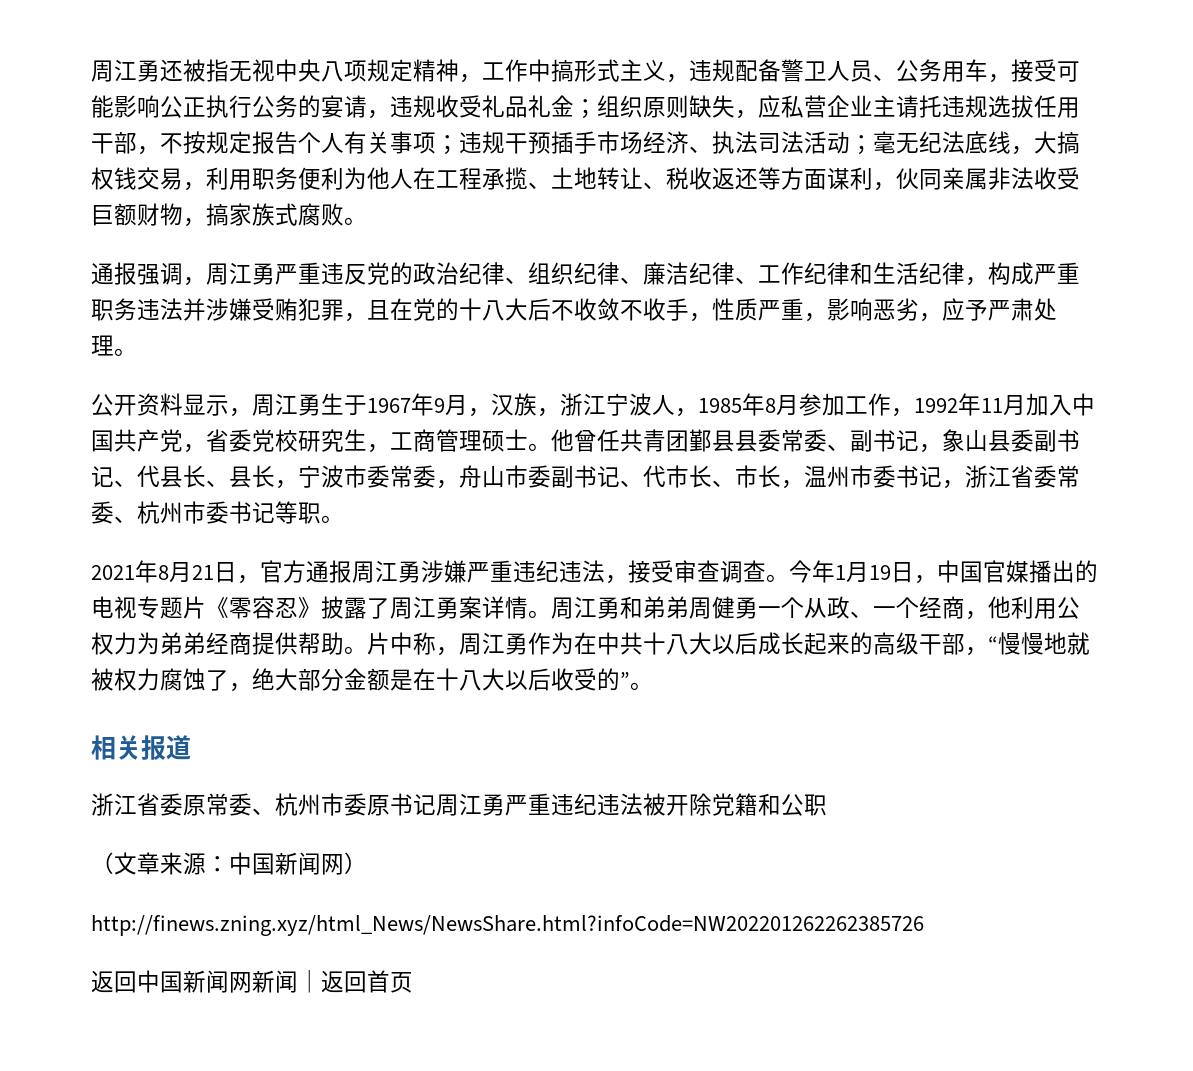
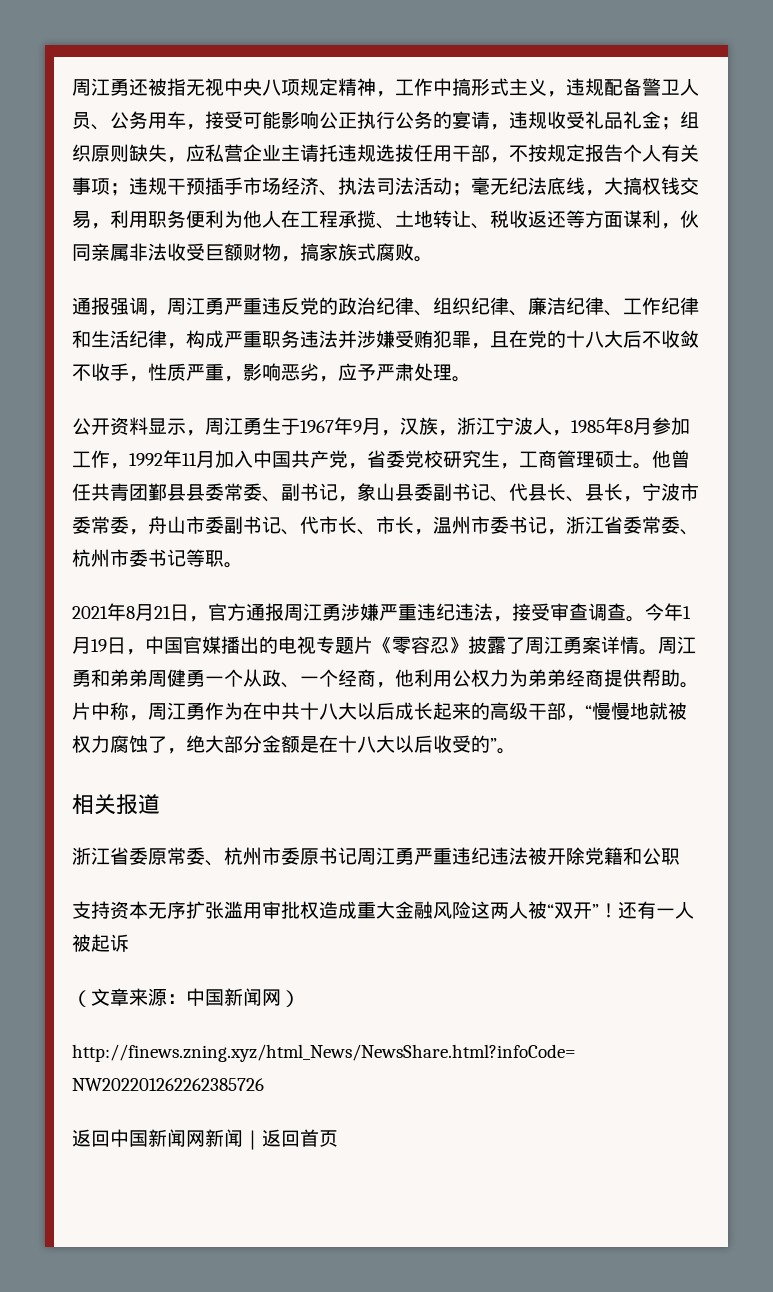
(827, 805) none -> [72,901,694,919] [72,934,129,952] // 支持资本无序扩张滥用审批权造成重大金融风险这两人被“双开”！还有一人被起诉

